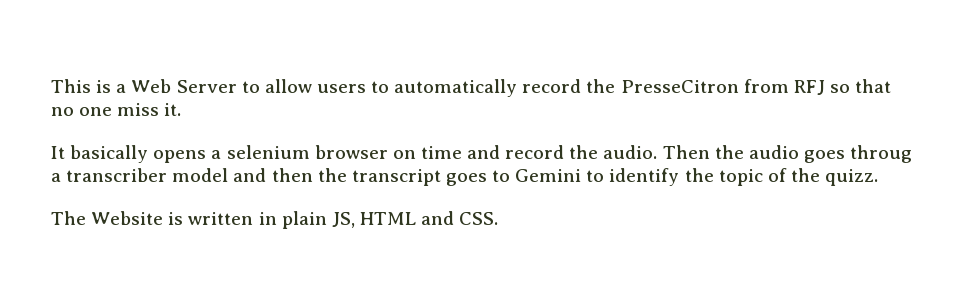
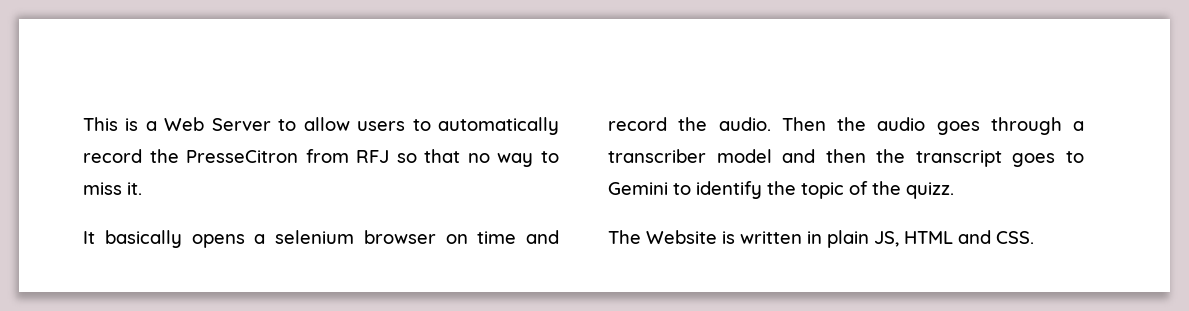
[79,107,113,116] one -> [497,151,559,167] way to
[850,145,913,163] throug -> [990,117,1062,135] through

